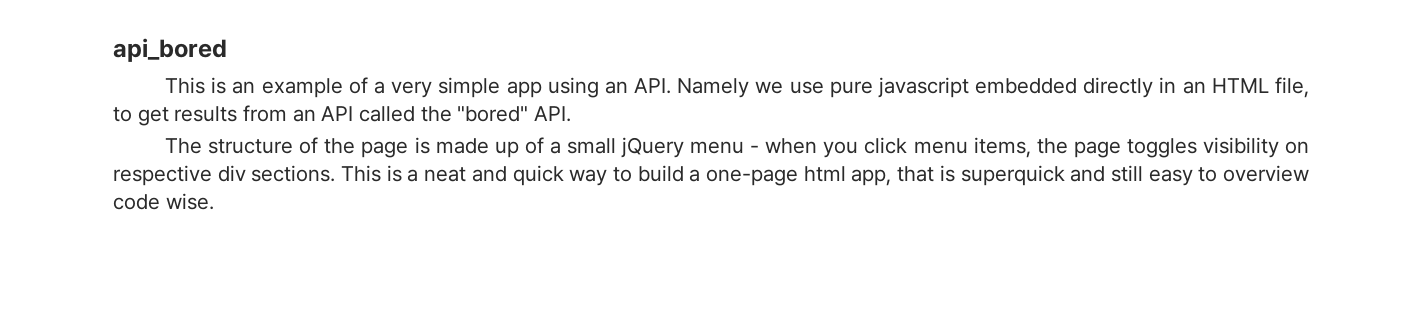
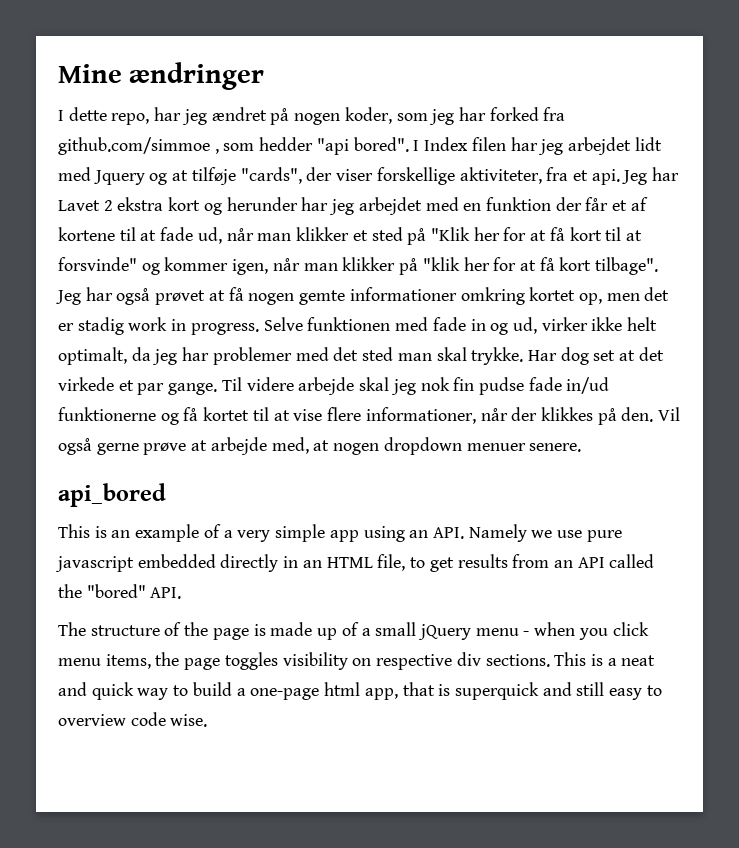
(113, 50) none -> [58,62,265,90] [58,107,566,125] [58,137,662,155] [58,167,680,185] [58,197,648,215] [58,227,643,245] [58,257,659,275] [56,287,670,305] [58,317,658,335] [58,347,664,365] [58,377,610,395] [58,407,681,425] [58,437,582,455] Mine ændringer // I dette repo, har jeg ændret på nogen koder, som jeg har forked fra github.com/simmoe , som hedder "api bored". I Index filen har jeg arbejdet lidt med Jquery og at tilføje "cards", der viser forskellige aktiviteter, fra et api. Jeg har Lavet 2 ekstra kort og herunder har jeg arbejdet med en funktion der får et af kortene til at fade ud, når man klikker et sted på "Klik her for at få kort til at forsvinde" og kommer igen, når man klikker på "klik her for at få kort tilbage". Jeg har også prøvet at få nogen gemte informationer omkring kortet op, men det er stadig work in progress. Selve funktionen med fade in og ud, virker ikke helt optimalt, da jeg har problemer med det sted man skal trykke. Har dog set at det virkede et par gange. Til videre arbejde skal jeg nok fin pudse fade in/ud funktionerne og få kortet til at vise flere informationer, når der klikkes på den. Vil også gerne prøve at arbejde med, at nogen dropdown menuer senere. //

